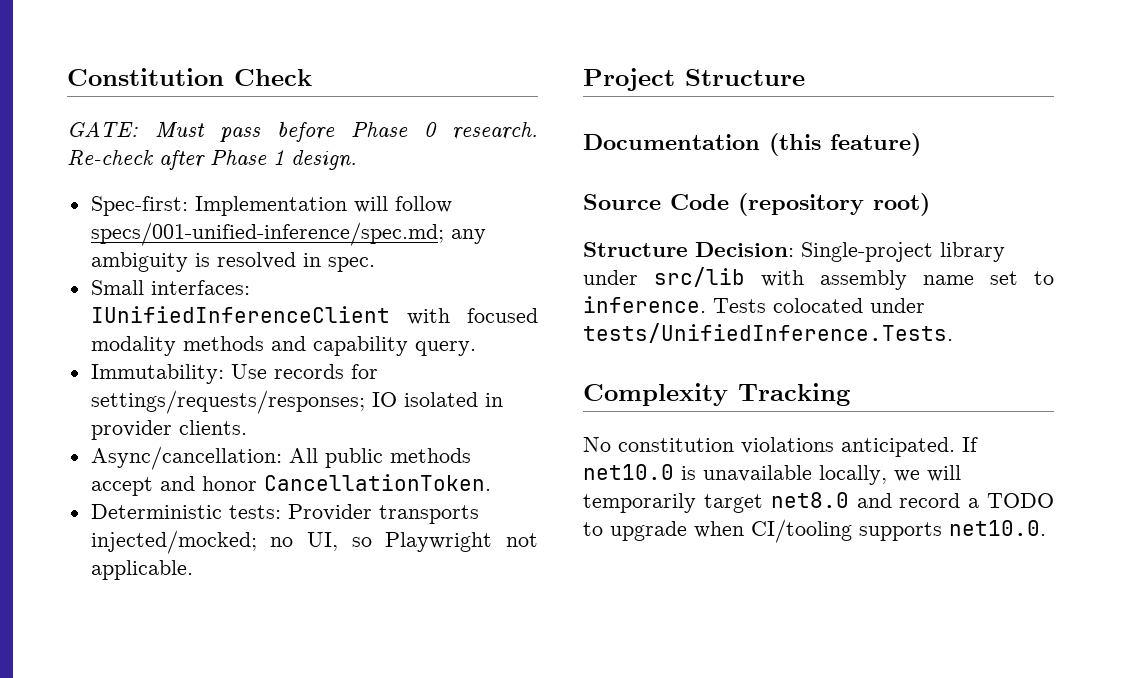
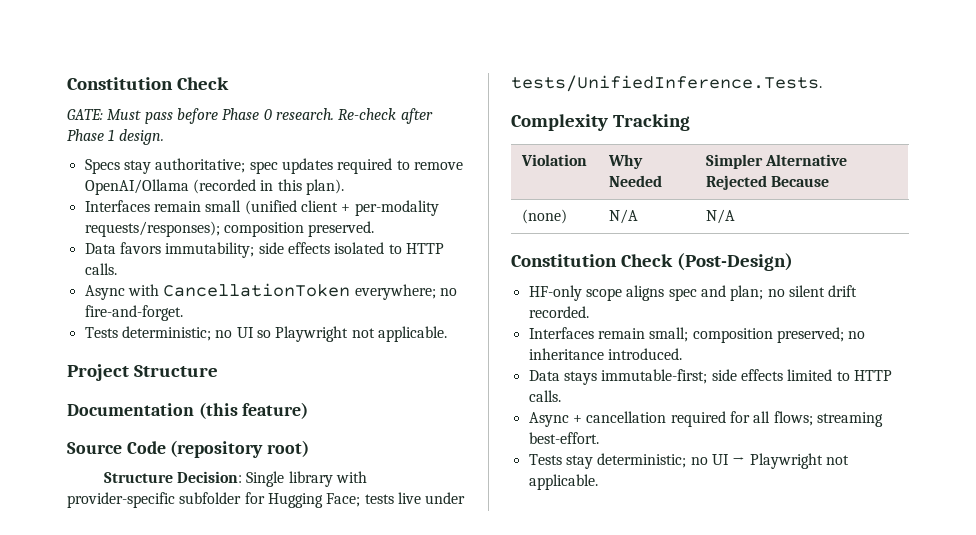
[90,196,452,216] [90,222,486,246] [90,252,375,272] [90,280,250,295] [90,306,538,325] [90,336,476,356] [90,364,378,384] [90,390,503,414] [90,420,247,440] [90,446,471,470] [90,474,491,496] [90,504,479,524] [90,530,338,554] Spec-first: Implementation will follow specs/001-unified-inference/spec.md; any ambiguity is resolved in spec. // Small interfaces: IUnifiedInferenceClient with focused modality methods and capability query. // Immutability: Use records for settings/requests/responses; IO isolated in provider clients. // Async/cancellation: All public methods accept and honor CancellationToken. // Deterministic tests: Provider transports injected/mocked; no UI, -> [84,158,463,174] [84,179,344,195] [84,200,439,216] [84,221,375,237] [84,242,444,258] [84,263,117,275] [84,283,457,300] [84,305,183,321] [84,326,254,341] Specs stay authoritative; spec updates required to remove OpenAI/Ollama (recorded in this plan). // Interfaces remain small (unified client + per-modality requests/responses); composition preserved. // Data favors immutability; side effects isolated to HTTP calls. // Async with CancellationToken everywhere; no fire-and-forget. // Tests deterministic; no UI
[801,242,1005,262] [583,267,1054,290] [583,296,925,313] [583,323,953,343] [583,383,850,406] [583,437,978,457] [583,464,961,485] [583,492,1054,513] [583,519,1046,543] Single-project library under src/lib with assembly name set to inference. Tests colocated under tests/UnifiedInference.Tests. // Complexity Tracking // No constitution violations anticipated. If net10.0 is unavailable locally, we will temporarily target net8.0 and record a TODO to upgrade when CI/tooling supports net10.0. -> [246,471,368,487] [67,492,466,508] [511,75,822,92] [511,114,690,131] [520,154,587,166] [607,154,643,169] [608,175,662,187] [705,154,847,169] [705,175,829,190] [521,209,567,224] [608,209,638,224] [705,209,735,224] [511,253,793,271] [528,285,858,301] [528,306,589,318] [528,327,866,343] [528,348,682,360] [528,369,892,385] [528,390,561,402] [528,411,883,427] [528,432,599,444] [528,453,849,469] [528,474,598,490] Single library with provider-specific subfolder for Hugging Face; tests live under tests/UnifiedInference.Tests. // Complexity Tracking // Violation | Why Needed | Simpler Alternative Rejected Because // (none) | N/A | N/A // Constitution Check (Post-Design) // HF-only scope aligns spec and plan; no silent drift recorded. // Interfaces remain small; composition preserved; no inheritance introduced. // Data stays immutable-first; side effects limited to HTTP calls. // Async + cancellation required for all flows; streaming best-effort. // Tests stay deterministic; no UI → Playwright not applicable.

